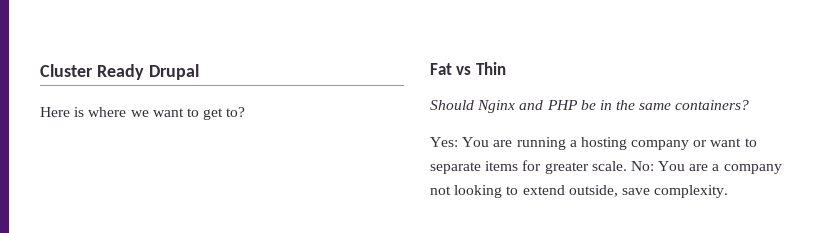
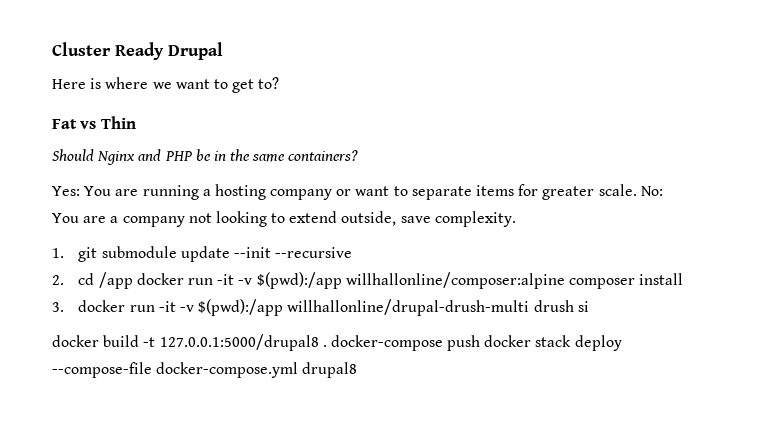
(729, 191) none -> [52,246,353,262] [52,272,684,289] [52,299,589,316] [52,334,622,351] [52,362,358,378] // 1. git submodule update --init --recursive // 2. cd /app docker run -it -v $(pwd):/app willhallonline/composer:alpine composer install // 3. docker run -it -v $(pwd):/app willhallonline/drupal-drush-multi drush si // docker build -t 127.0.0.1:5000/drupal8 . docker-compose push docker stack deploy --compose-file docker-compose.yml drupal8

